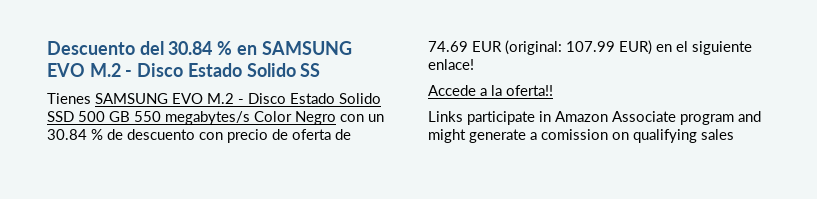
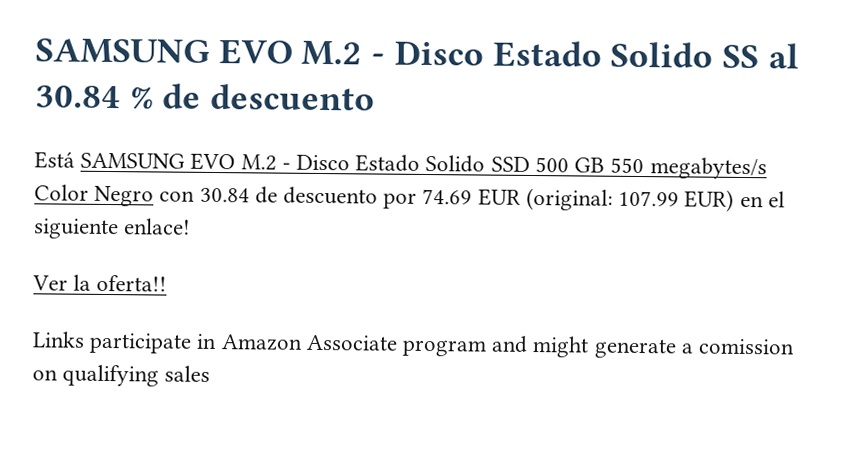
[47,41,257,55] Descuento del 30.84 % en -> (35, 51) none
[47,93,91,104] // Tienes -> [767,43,799,69] [35,83,376,111] [34,151,75,169] al 30.84 % de descuento // Está
[368,114,384,122] [47,129,351,143] un 30.84 % de descuento con precio de oferta de -> [199,186,418,209] 30.84 de descuento por
[428,85,487,96] Accede a -> [32,275,68,291] Ver

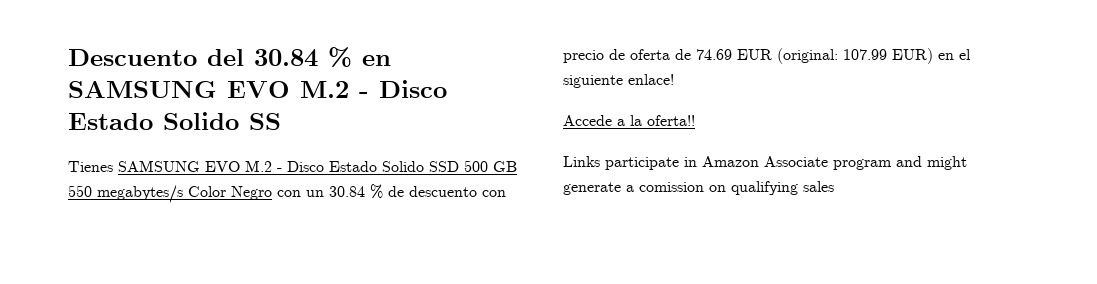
(35, 51) none -> [68,47,391,67] Descuento del 30.84 % en
[767,43,799,69] [35,83,376,111] [34,151,75,169] al 30.84 % de descuento // Está -> [68,161,113,172] // Tienes
[199,186,418,209] 30.84 de descuento por -> [306,184,506,199] [563,49,691,63] un 30.84 % de descuento con precio de oferta de
[32,275,68,291] Ver -> [563,115,625,126] Accede a

